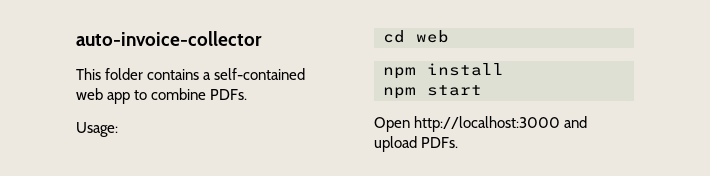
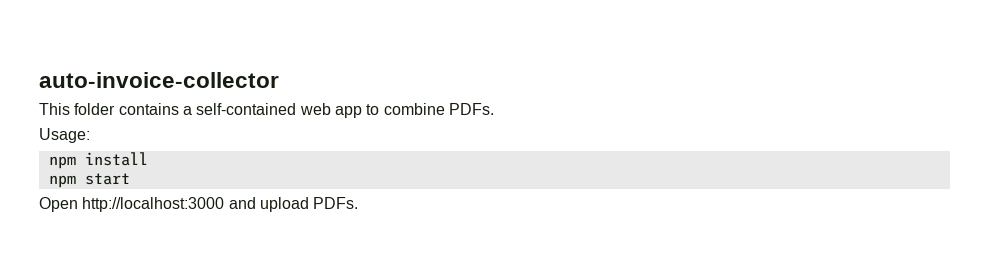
[383,30,449,43] // cd web -> (90, 135) none

